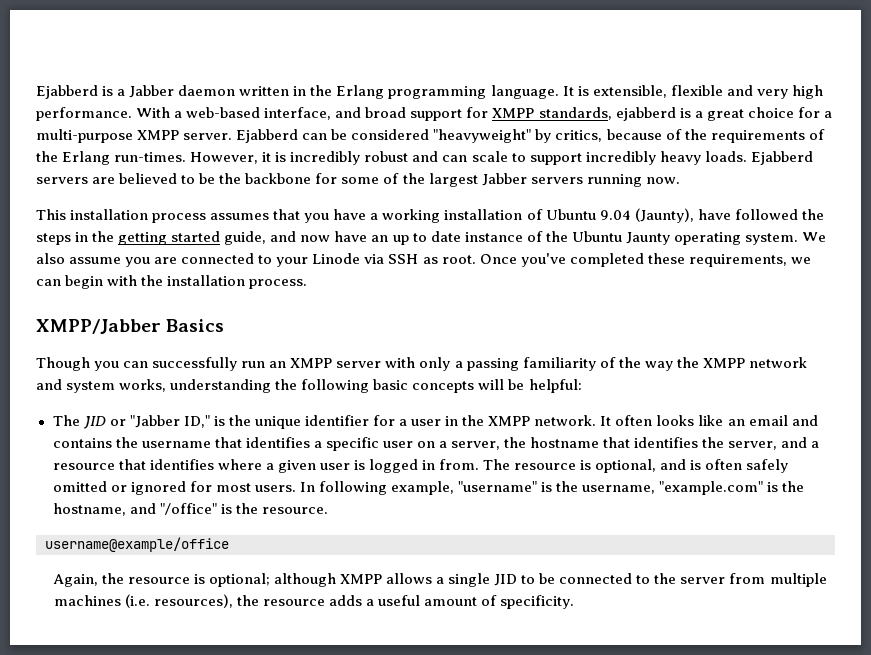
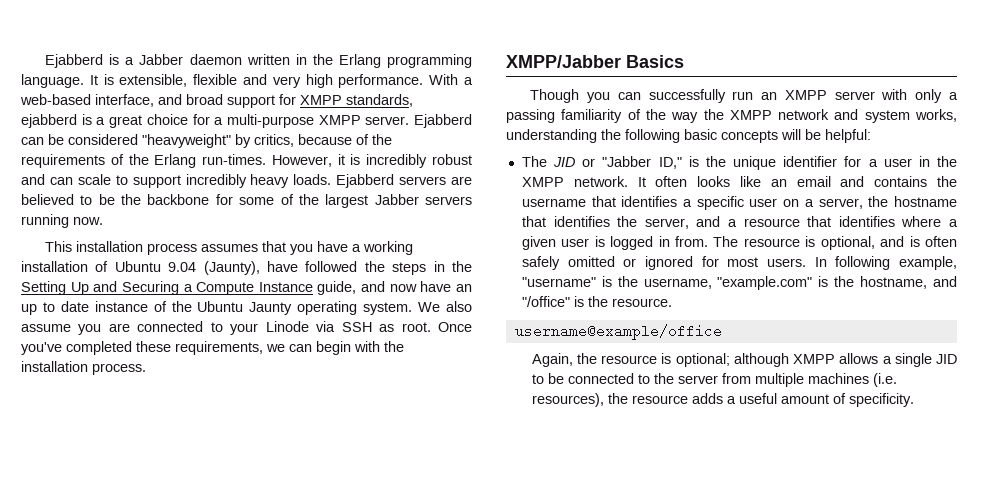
[118,231,221,245] getting started -> [21,281,313,295] Setting Up and Securing a Compute Instance

